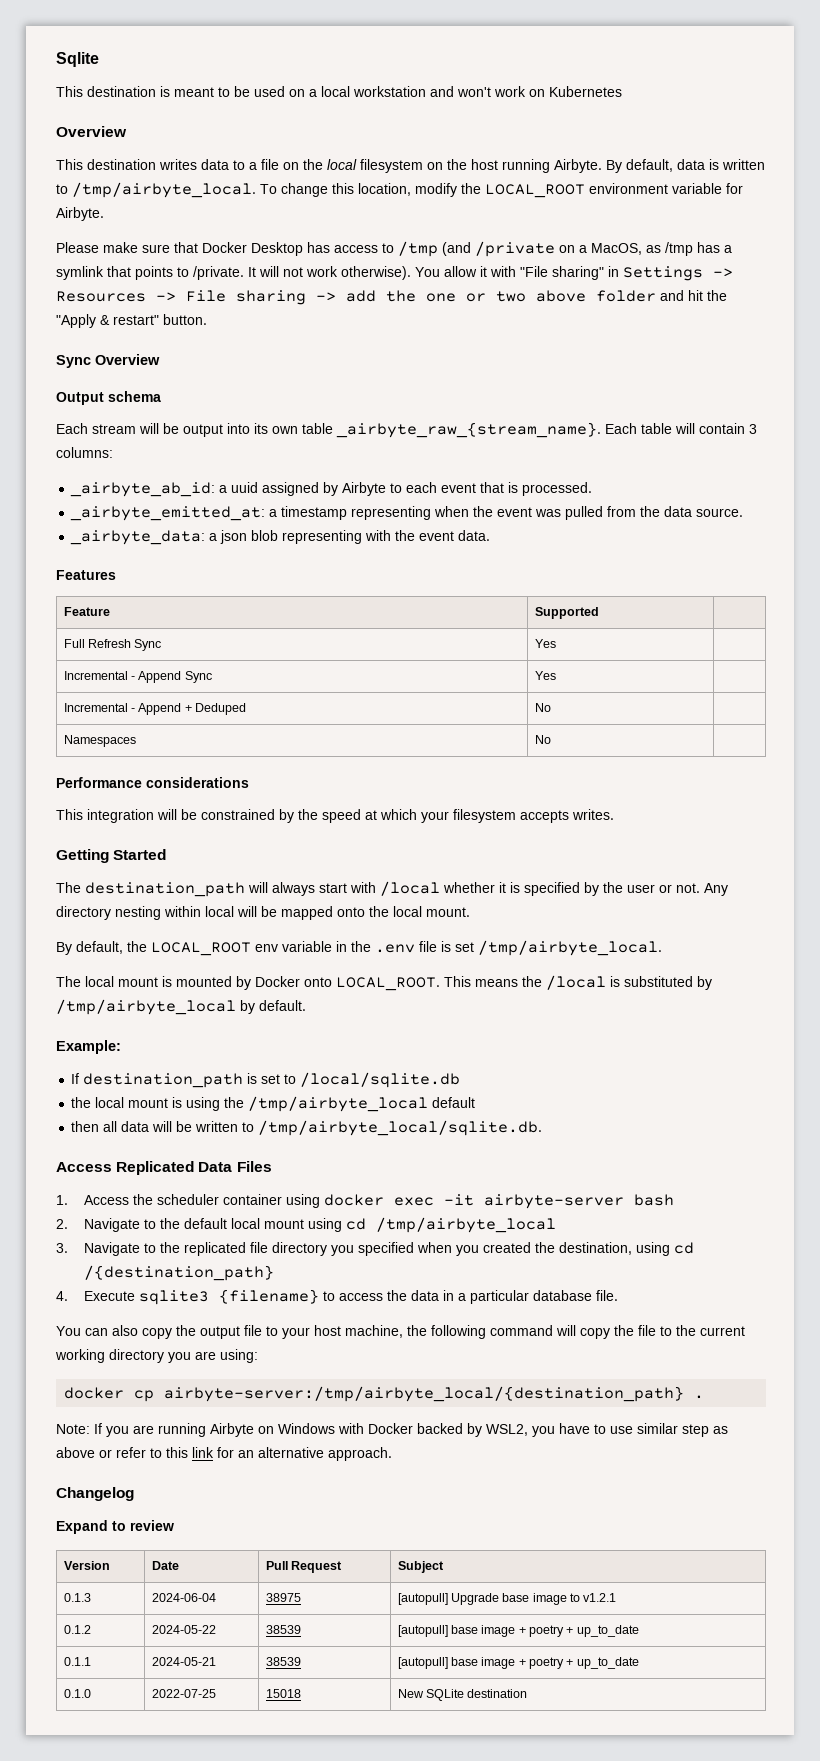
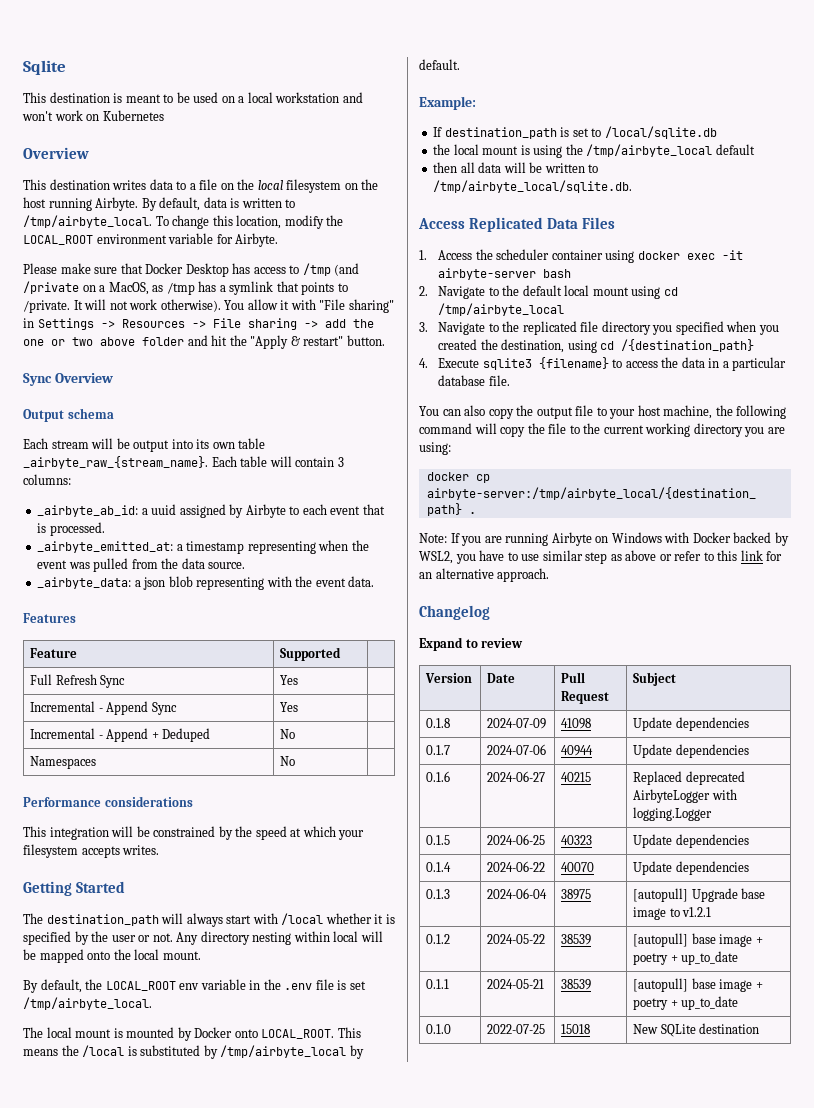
(444, 1567) none -> [426,718,451,728] [487,718,547,729] [561,718,592,729] [633,717,749,731] [426,745,451,755] [487,744,547,755] [561,745,594,756] [633,744,749,758] [426,771,451,782] [487,771,546,782] [561,772,592,782] [633,771,745,785] [633,789,737,803] [633,807,713,821] [426,835,451,845] [487,834,546,845] [561,835,593,845] [633,834,749,848] [426,862,452,872] [487,861,546,872] [561,862,595,872] [633,861,749,875] // 0.1.8 | 2024-07-09 | 41098 | Update dependencies // 0.1.7 | 2024-07-06 | 40944 | Update dependencies // 0.1.6 | 2024-06-27 | 40215 | Replaced deprecated AirbyteLogger with logging.Logger // 0.1.5 | 2024-06-25 | 40323 | Update dependencies // 0.1.4 | 2024-06-22 | 40070 | Update dependencies

